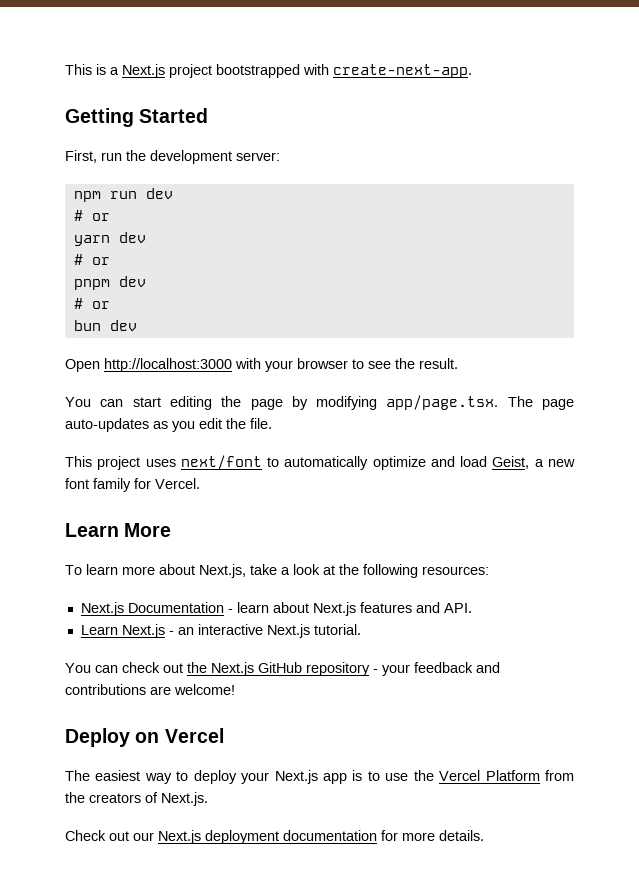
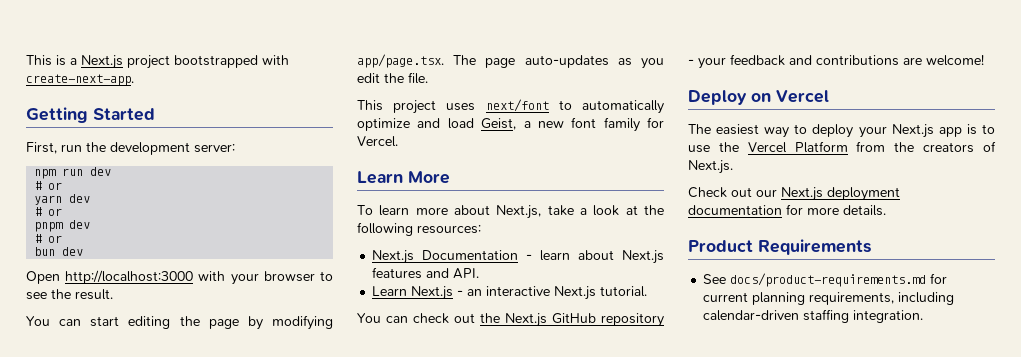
(484, 835) none -> [688,239,871,255] [703,273,948,287] [703,292,955,305] [703,309,924,323] // Product Requirements // See docs/product-requirements.md for current planning requirements, including calendar-driven staffing integration.

